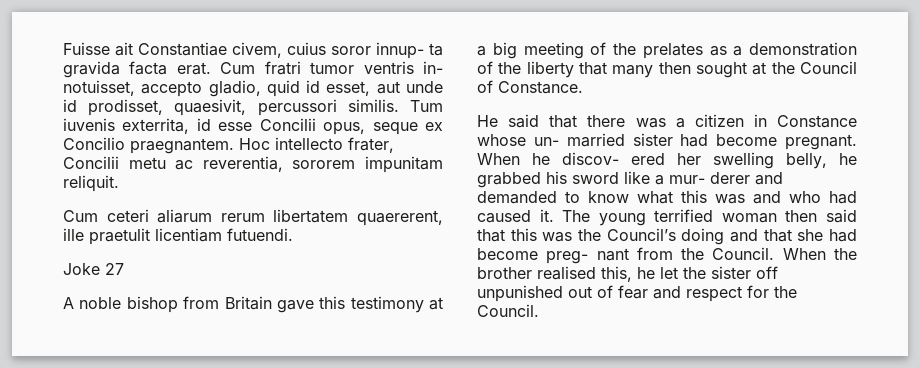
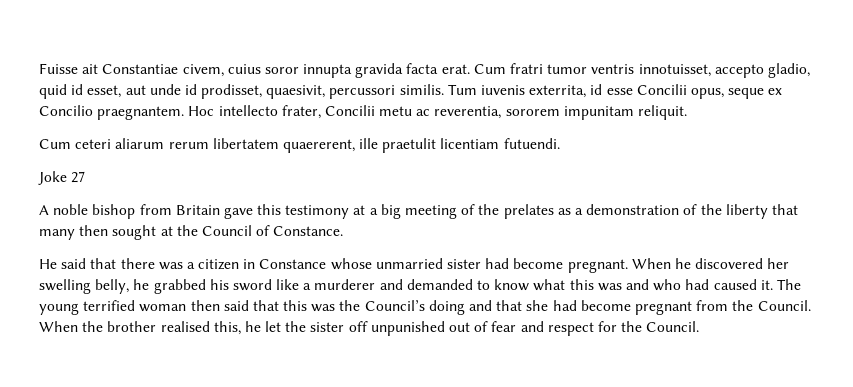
[376,42,443,59] innup- ta -> [303,64,353,78] innupta
[423,61,443,74] [63,80,135,96] in- notuisset, -> [638,64,711,77] innotuisset,
[533,133,625,147] un- married -> [375,258,443,269] unmarried
[562,152,665,165] discov- ered -> [695,258,764,269] discovered
[669,172,750,184] mur- derer -> [314,279,376,290] murderer
[546,248,629,264] preg- nant -> [634,301,692,315] pregnant

